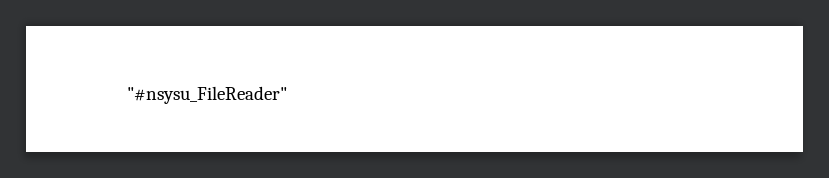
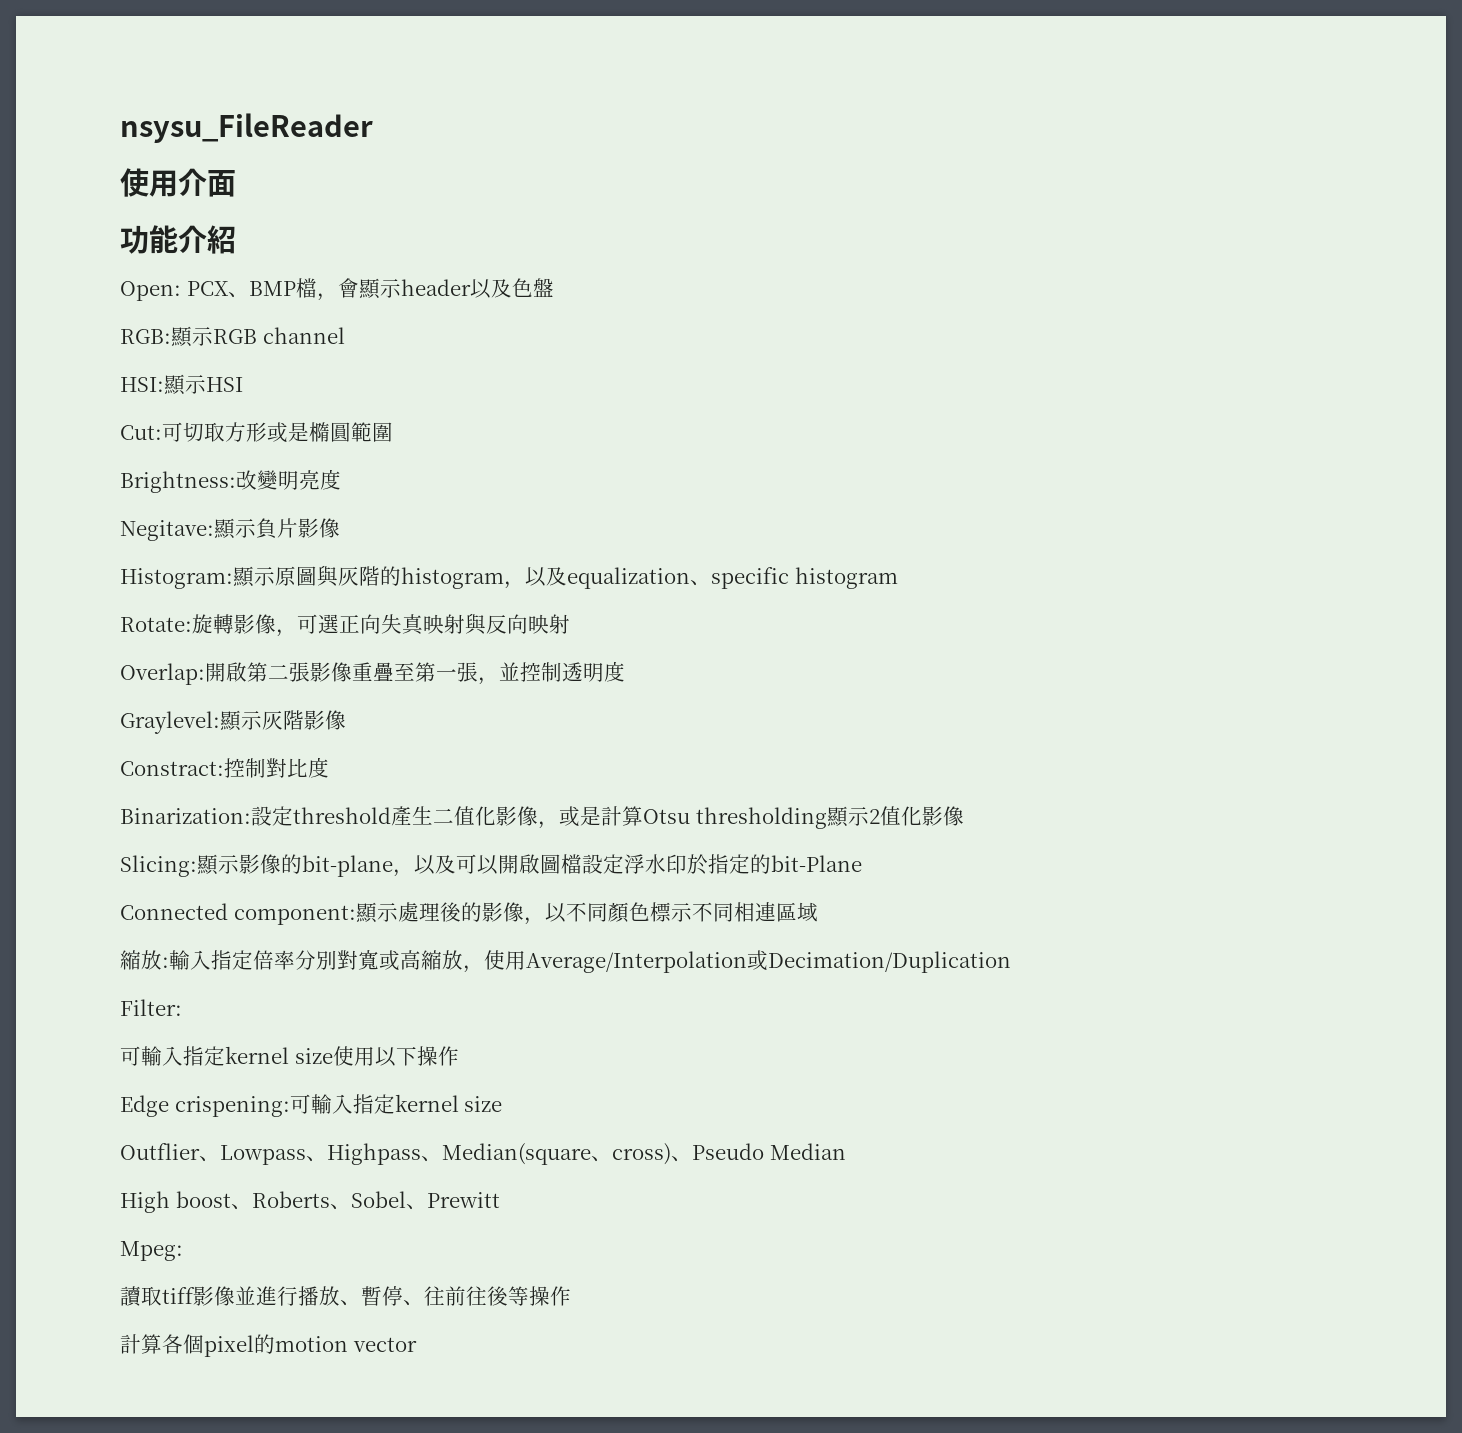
[127,86,287,104] "#nsysu_FileReader" -> [120,113,373,143] [120,168,236,197] [120,225,236,254] [120,278,554,301] [120,326,345,347] [120,374,243,395] [120,422,393,443] [120,469,341,493] [120,518,340,541] [120,565,898,589] [120,613,570,637] [120,661,625,685] [120,710,346,734] [120,757,329,778] [120,806,964,829] [120,854,862,877] [120,902,818,925] [120,950,1011,973] [120,999,182,1016] [120,1046,459,1067] [120,1094,503,1117] [120,1143,846,1165] [120,1191,500,1213] [120,1241,183,1261] [120,1286,571,1307] [120,1334,417,1357] nsysu_FileReader // 使用介面 // 功能介紹 // Open: PCX、BMP檔，會顯示header以及色盤 // RGB:顯示RGB channel // HSI:顯示HSI // Cut:可切取方形或是橢圓範圍 // Brightness:改變明亮度 // Negitave:顯示負片影像 // Histogram:顯示原圖與灰階的histogram，以及equalization、specific histogram // Rotate:旋轉影像，可選正向失真映射與反向映射 // Overlap:開啟第二張影像重疊至第一張，並控制透明度 // Graylevel:顯示灰階影像 // Constract:控制對比度 // Binarization:設定threshold產生二值化影像，或是計算Otsu thresholding顯示2值化影像 // Slicing:顯示影像的bit-plane，以及可以開啟圖檔設定浮水印於指定的bit-Plane // Connected component:顯示處理後的影像，以不同顏色標示不同相連區域 // 縮放:輸入指定倍率分別對寬或高縮放，使用Average/Interpolation或Decimation/Duplication // Filter: // 可輸入指定kernel size使用以下操作 // Edge crispening:可輸入指定kernel size // Outflier、Lowpass、Highpass、Median(square、cross)、Pseudo Median // High boost、Roberts、Sobel、Prewitt // Mpeg: // 讀取tiff影像並進行播放、暫停、往前往後等操作 // 計算各個pixel的motion vector

